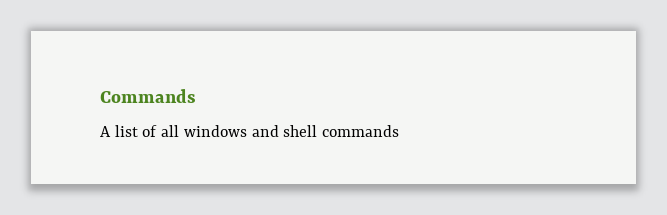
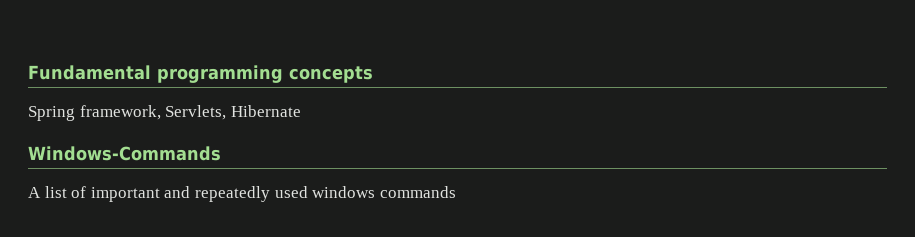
[100,89,196,103] [100,125,318,137] Commands // A list of all windows and shell -> [28,65,373,83] [28,105,301,121] [28,146,221,161] [28,186,376,202] Fundamental programming concepts // Spring framework, Servlets, Hibernate // Windows-Commands // A list of important and repeatedly used windows

